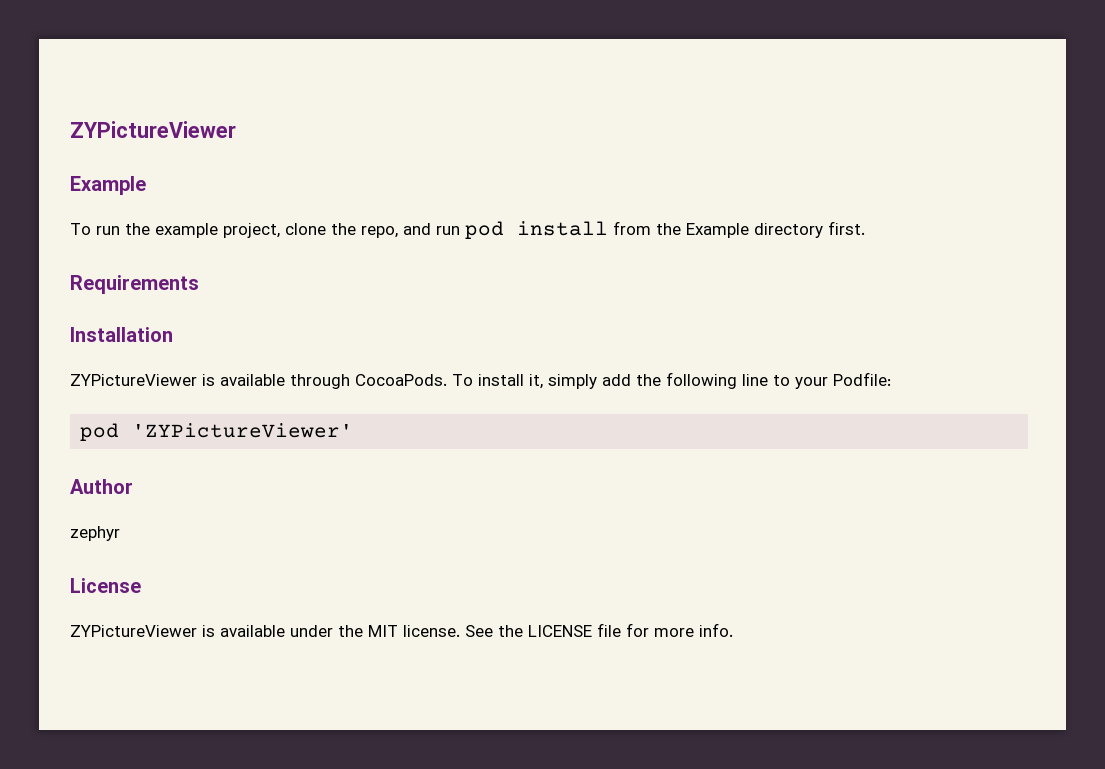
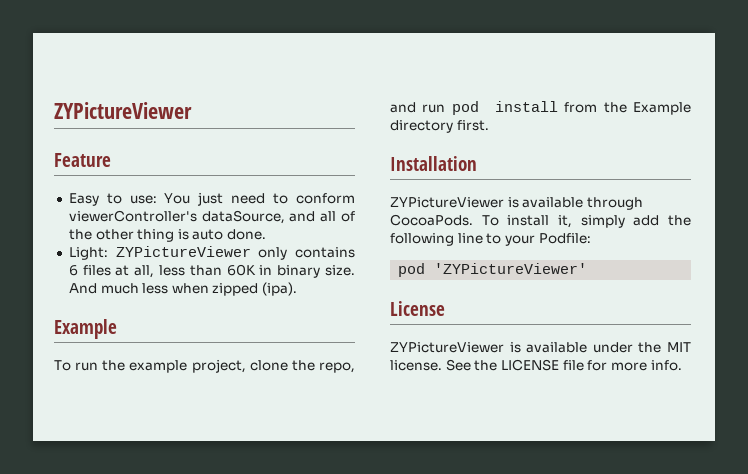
[70,121,236,138] ZYPictureViewer -> [54,102,192,119] [54,153,111,167] [68,192,355,206] [68,210,355,224] [68,229,267,242] [68,246,355,260] [68,264,355,278] [68,282,298,296] ZYPictureViewer // Feature // Easy to use: You just need to conform viewerController's dataSource, and all of the other thing is auto done. // Light: ZYPictureViewer only contains 6 files at all, less than 60K in binary size. And much less when zipped (ipa).
[70,275,199,294] // Requirements -> (489, 125) none
[70,479,133,494] [70,526,120,541] // Author // zephyr -> (588, 268) none

